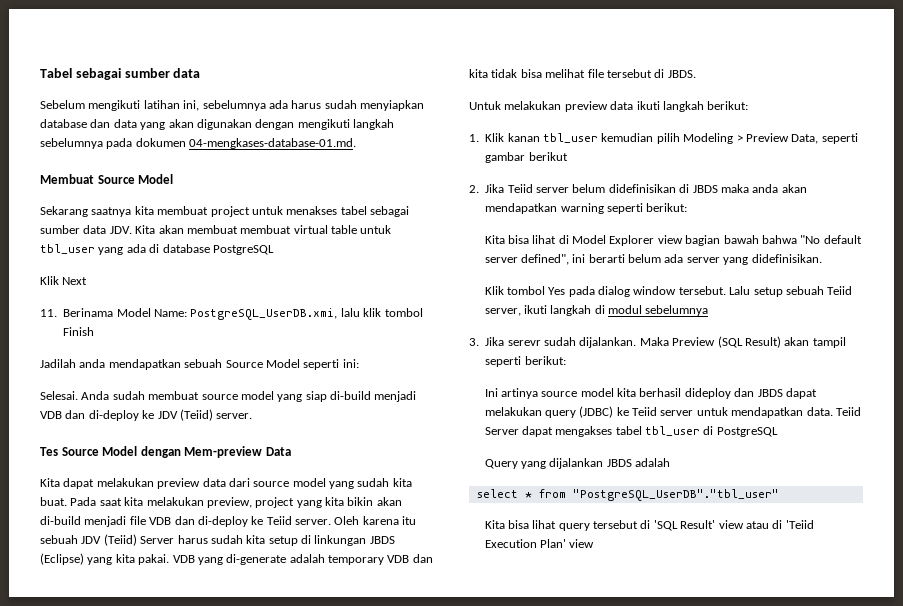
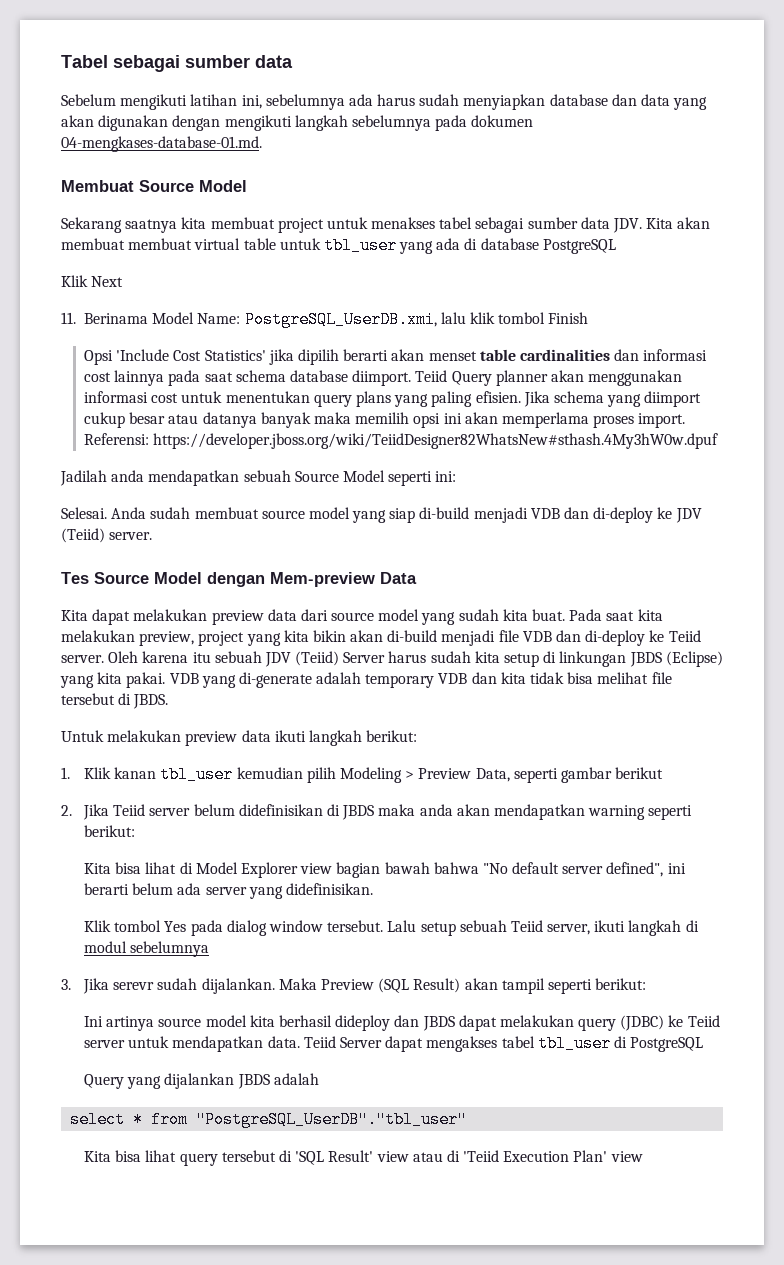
(95, 331) none -> [84,349,708,365] [84,370,683,386] [84,391,702,407] [84,412,686,428] [84,433,719,449] // Opsi 'Include Cost Statistics' jika dipilih berarti akan menset table cardinalities dan informasi cost lainnya pada saat schema database diimport. Teiid Query planner akan menggunakan informasi cost untuk menentukan query plans yang paling efisien. Jika schema yang diimport cukup besar atau datanya banyak maka memilih opsi ini akan memperlama proses import. Referensi: https://developer.jboss.org/wiki/TeiidDesigner82WhatsNew#sthash.4My3hW0w.dpuf

